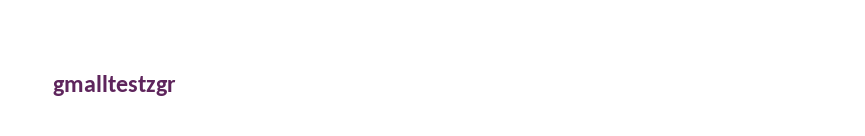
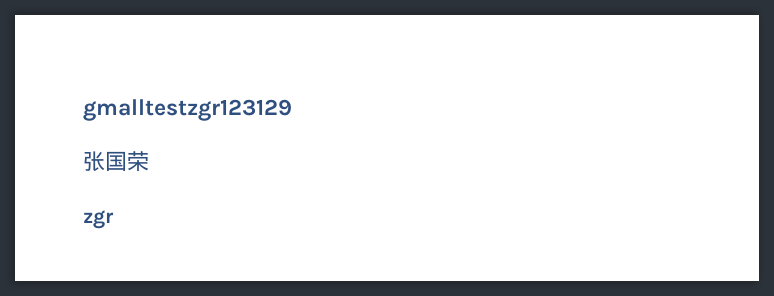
[53,75,176,96] gmalltestzgr -> [83,99,292,121] [83,151,149,172] [83,210,114,229] gmalltestzgr123129 // 张国荣 // zgr

